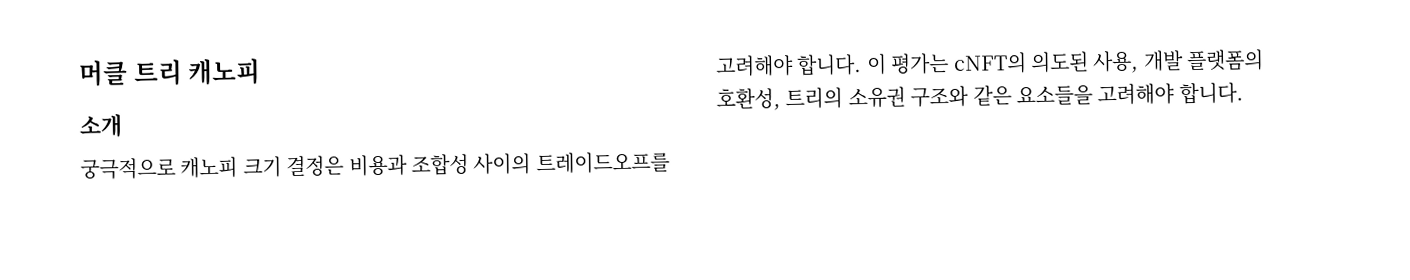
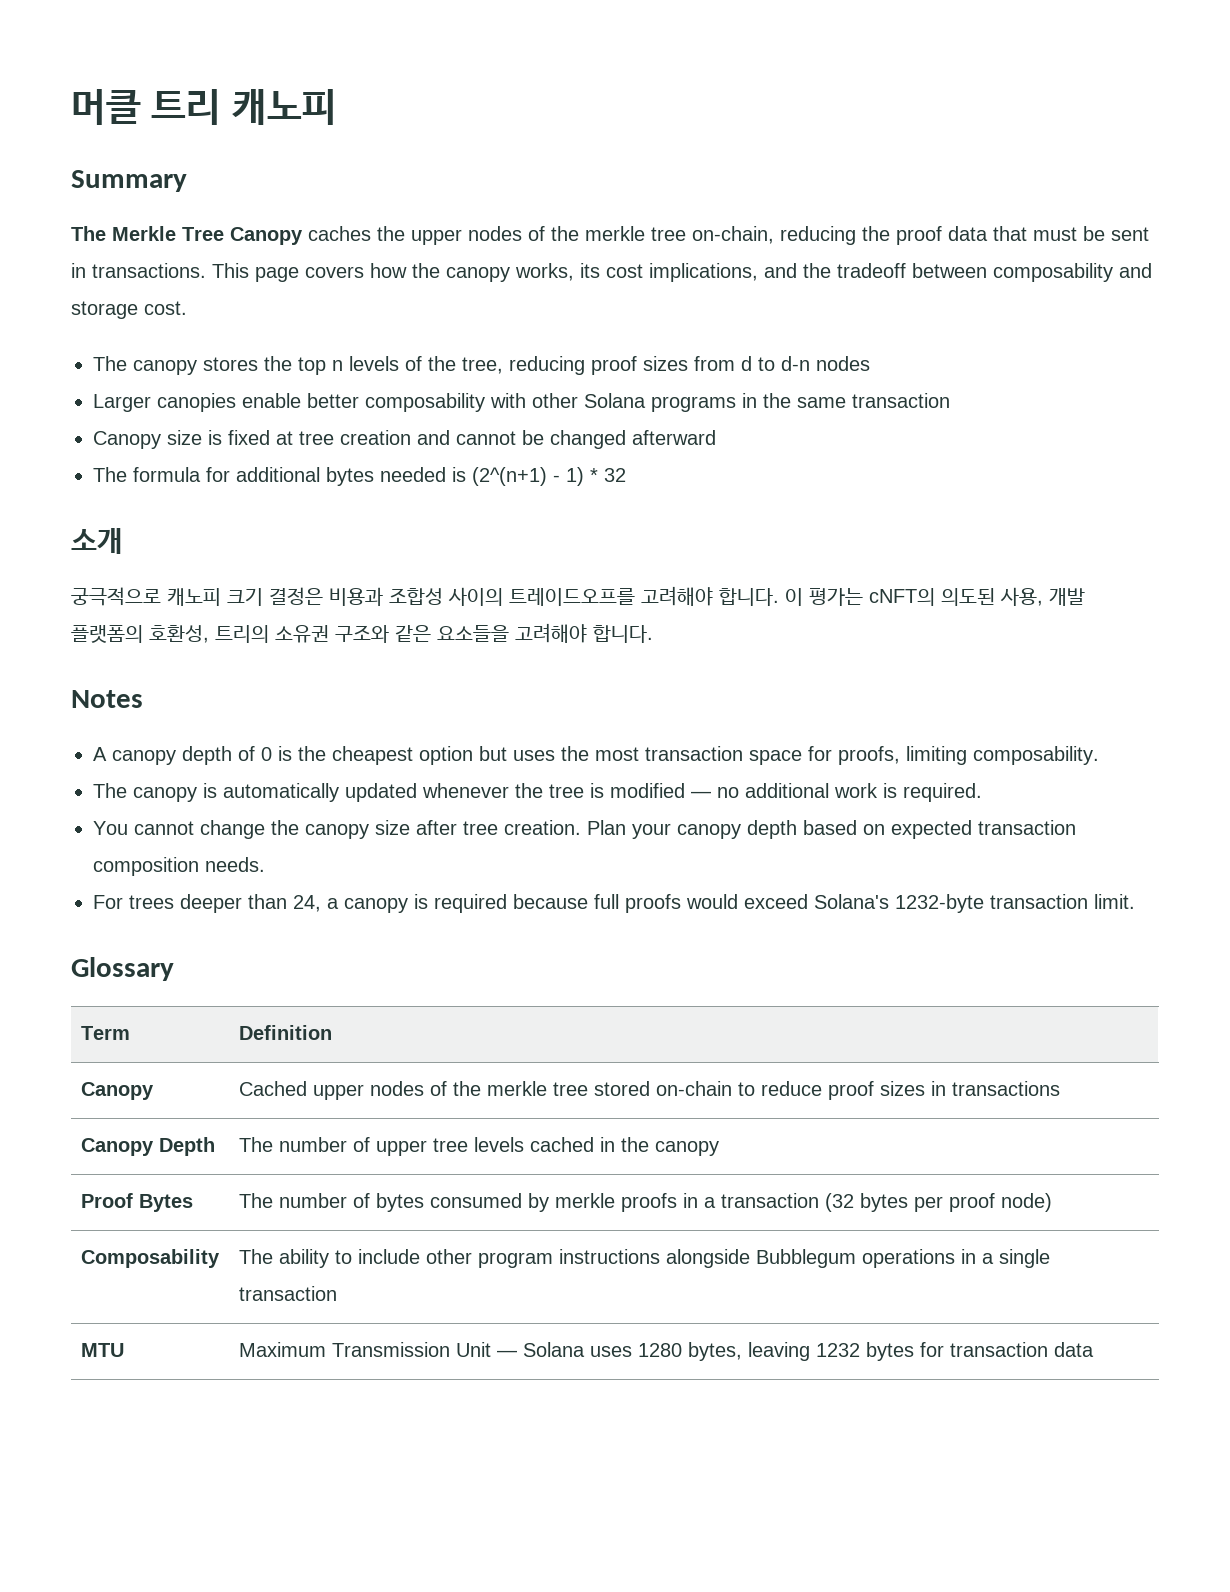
(262, 72) none -> [71,170,187,192] [71,226,1149,245] [71,263,1152,282] [71,301,187,319] [93,356,870,375] [93,393,950,412] [93,430,716,449] [93,467,626,486] // Summary // The Merkle Tree Canopy caches the upper nodes of the merkle tree on-chain, reducing the proof data that must be sent in transactions. This page covers how the canopy works, its cost implications, and the tradeoff between composability and storage cost. // The canopy stores the top n levels of the tree, reducing proof sizes from d to d-n nodes // Larger canopies enable better composability with other Solana programs in the same transaction // Canopy size is fixed at tree creation and cannot be changed afterward // The formula for additional bytes needed is (2^(n+1) - 1) * 32
(1244, 93) none -> [71,690,143,708] [93,746,1099,765] [93,783,982,802] [93,820,1076,839] [93,857,265,876] [93,894,1135,913] [71,957,174,981] [80,1026,130,1040] [238,1025,332,1040] [80,1082,154,1100] [238,1081,1060,1100] [80,1137,215,1156] [238,1137,719,1156] [80,1193,193,1212] [238,1193,1052,1212] [80,1249,220,1268] [238,1249,1050,1268] [238,1286,337,1301] [80,1343,124,1357] [238,1342,1094,1361] // Notes // A canopy depth of 0 is the cheapest option but uses the most transaction space for proofs, limiting composability. // The canopy is automatically updated whenever the tree is modified — no additional work is required. // You cannot change the canopy size after tree creation. Plan your canopy depth based on expected transaction composition needs. // For trees deeper than 24, a canopy is required because full proofs would exceed Solana's 1232-byte transaction limit. // Glossary // Term | Definition // Canopy | Cached upper nodes of the merkle tree stored on-chain to reduce proof sizes in transactions // Canopy Depth | The number of upper tree levels cached in the canopy // Proof Bytes | The number of bytes consumed by merkle proofs in a transaction (32 bytes per proof node) // Composability | The ability to include other program instructions alongside Bubblegum operations in a single transaction // MTU | Maximum Transmission Unit — Solana uses 1280 bytes, leaving 1232 bytes for transaction data

